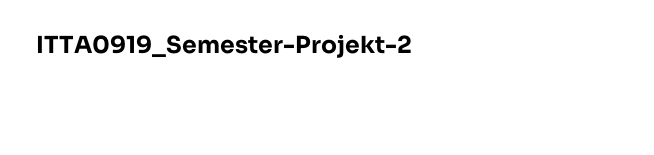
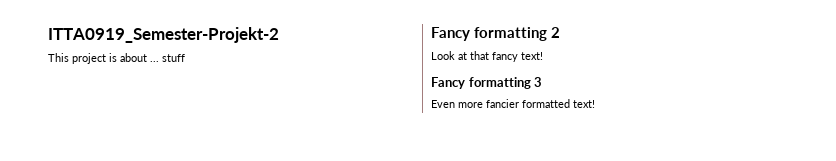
(412, 46) none -> [48,53,185,64] [431,27,561,41] [431,51,543,62] [431,77,543,89] [431,99,595,108] // This project is about ... stuff // Fancy formatting 2 // Look at that fancy text! // Fancy formatting 3 // Even more fancier formatted text!

